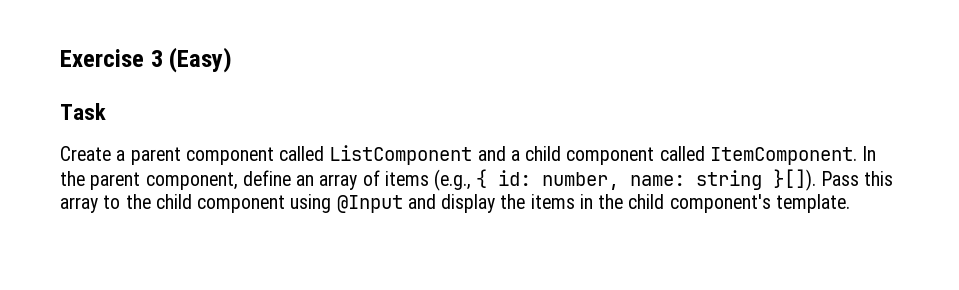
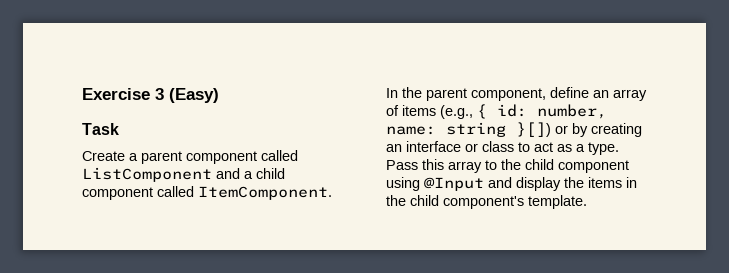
[773,169,817,191] }[]). -> [516,122,642,137] [386,141,619,155] }[]) or by creating an interface or class to act as a type.

